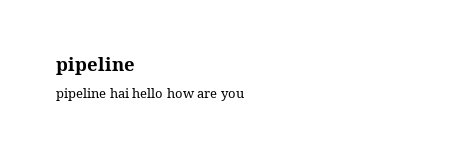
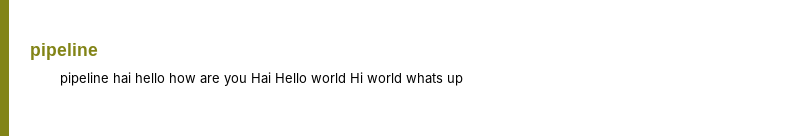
(244, 96) none -> [251,72,464,86] Hai Hello world Hi world whats up

